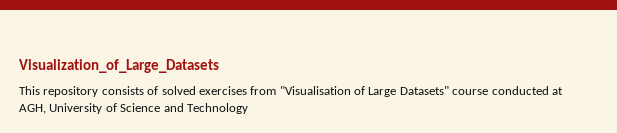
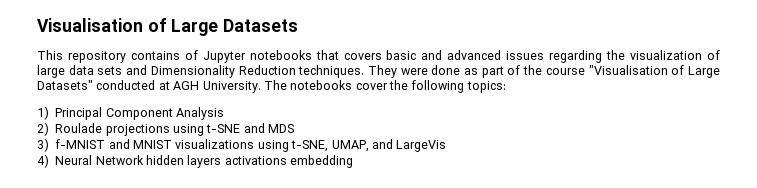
[19,59,219,73] [19,86,277,97] Visualization_of_Large_Datasets // This repository consists of solved exercises from -> [37,18,299,36] [37,50,720,63] [37,65,585,78] Visualisation of Large Datasets // This repository contains of Jupyter notebooks that covers basic and advanced issues regarding the visualization of large data sets and Dimensionality Reduction techniques. They were done as part of the course
[452,89,489,95] course -> (93, 85) none
[19,103,248,114] AGH, University of Science and Technology -> [173,80,506,93] [37,106,224,120] [37,122,295,136] [37,138,447,152] [37,154,354,168] AGH University. The notebooks cover the following topics: // 1) Principal Component Analysis // 2) Roulade projections using t-SNE and MDS // 3) f-MNIST and MNIST visualizations using t-SNE, UMAP, and LargeVis // 4) Neural Network hidden layers activations embedding

